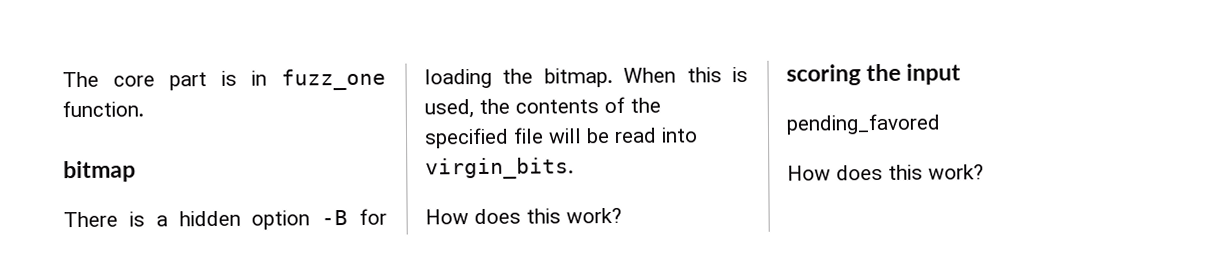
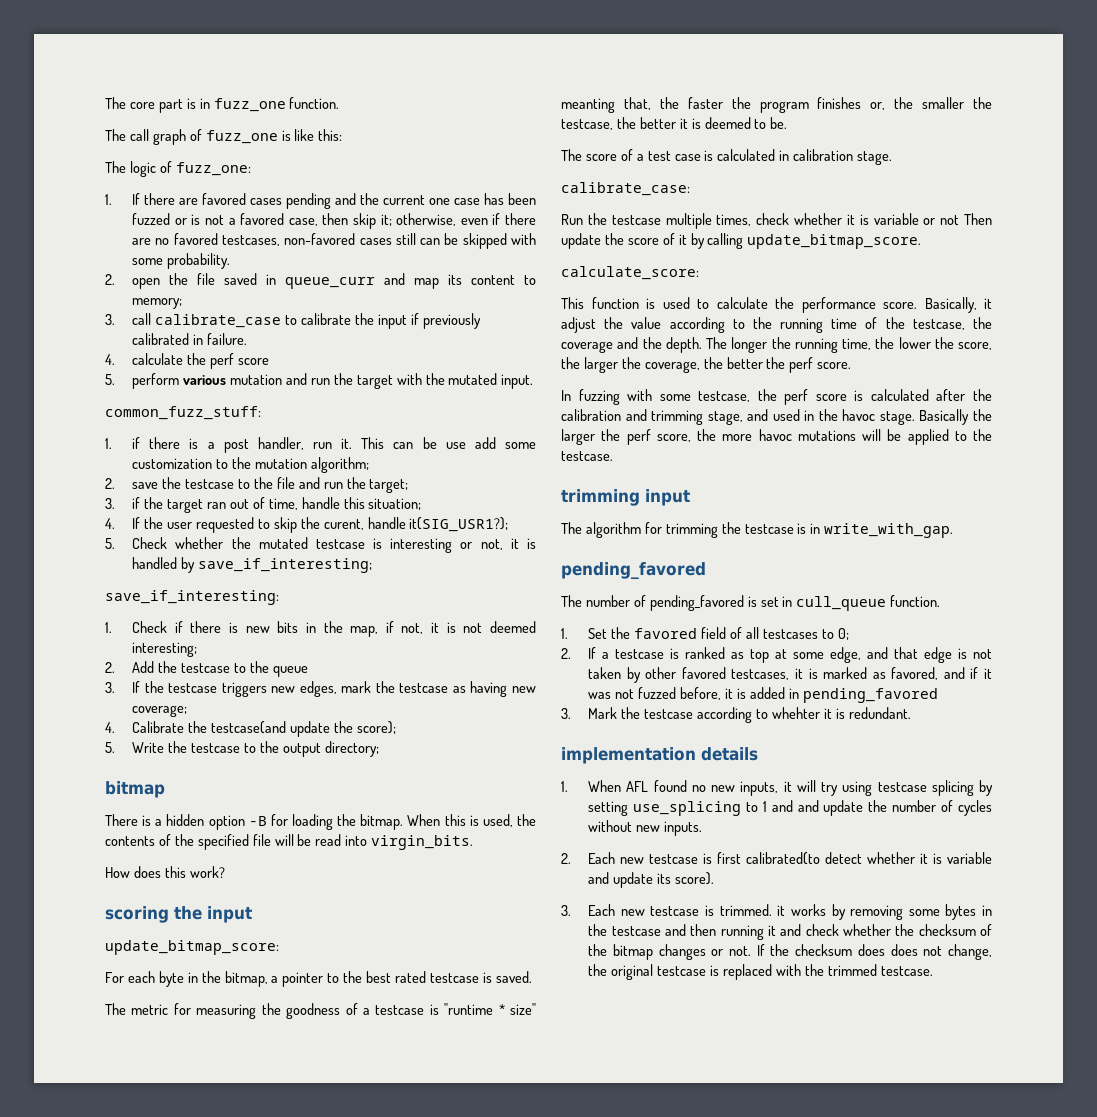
(144, 109) none -> [105,129,343,145] [105,161,251,177] [105,193,537,209] [132,213,536,229] [132,233,537,249] [132,253,231,269] [105,273,537,289] [132,298,183,309] [105,313,481,329] [132,333,248,345] [105,353,269,369] [105,373,534,389] [105,406,261,420] [105,437,536,453] [132,457,369,473] [105,477,409,493] [105,497,422,513] [105,517,509,533] [105,537,536,553] [132,557,373,573] [105,590,279,605] [105,621,536,637] [132,642,198,657] [105,661,308,677] [105,681,536,697] [132,705,188,717] [105,721,396,737] [105,741,379,757] // The call graph of fuzz_one is like this: // The logic of fuzz_one: // 1. If there are favored cases pending and the current one case has been fuzzed or is not a favored case, then skip it; otherwise, even if there are no favored testcases, non-favored cases still can be skipped with some probability. // 2. open the file saved in queue_curr and map its content to memory; // 3. call calibrate_case to calibrate the input if previously calibrated in failure. // 4. calculate the perf score // 5. perform various mutation and run the target with the mutated input. // common_fuzz_stuff: // 1. if there is a post handler, run it. This can be use add some customization to the mutation algorithm; // 2. save the testcase to the file and run the target; // 3. if the target ran out of time, handle this situation; // 4. If the user requested to skip the curent, handle it(SIG_USR1?); // 5. Check whether the mutated testcase is interesting or not, it is handled by save_if_interesting; // save_if_interesting: // 1. Check if there is new bits in the map, if not, it is not deemed interesting; // 2. Add the testcase to the queue // 3. If the testcase triggers new edges, mark the testcase as having new coverage; // 4. Calibrate the testcase(and update the score); // 5. Write the testcase to the output directory;
[786,113,941,135] [787,164,984,181] pending_favored // How does this work? -> [105,940,279,955] [105,971,532,987] [105,1003,536,1019] [561,97,992,113] [561,117,788,130] [561,149,893,165] [561,182,690,196] [561,213,992,229] [561,233,922,249] [561,266,699,280] [561,297,992,313] [561,317,992,333] [561,337,992,353] [561,357,852,373] [561,389,992,405] [561,409,992,425] [561,429,992,445] [561,451,613,461] [561,489,690,506] [561,522,954,538] [561,562,706,580] [561,595,941,611] [561,627,849,640] [561,647,992,663] [588,667,992,683] [588,687,938,703] [561,707,911,723] [561,747,758,764] [561,780,994,796] [588,800,992,816] [588,820,703,836] [561,852,993,865] [588,872,714,888] [561,904,992,920] [588,924,992,940] [588,944,992,960] [588,964,933,980] update_bitmap_score: // For each byte in the bitmap, a pointer to the best rated testcase is saved. // The metric for measuring the goodness of a testcase is "runtime * size" meanting that, the faster the program finishes or, the smaller the testcase, the better it is deemed to be. // The score of a test case is calculated in calibration stage. // calibrate_case: // Run the testcase multiple times, check whether it is variable or not Then update the score of it by calling update_bitmap_score. // calculate_score: // This function is used to calculate the performance score. Basically, it adjust the value according to the running time of the testcase, the coverage and the depth. The longer the running time, the lower the score, the larger the coverage, the better the perf score. // In fuzzing with some testcase, the perf score is calculated after the calibration and trimming stage, and used in the havoc stage. Basically the larger the perf score, the more havoc mutations will be applied to the testcase. // trimming input // The algorithm for trimming the testcase is in write_with_gap. // pending_favored // The number of pending_favored is set in cull_queue function. // 1. Set the favored field of all testcases to 0; // 2. If a testcase is ranked as top at some edge, and that edge is not taken by other favored testcases, it is marked as favored, and if it was not fuzzed before, it is added in pending_favored // 3. Mark the testcase according to whehter it is redundant. // implementation details // 1. When AFL found no new inputs, it will try using testcase splicing by setting use_splicing to 1 and and update the number of cycles without new inputs. // 2. Each new testcase is first calibrated(to detect whether it is variable and update its score). // 3. Each new testcase is trimmed. it works by removing some bytes in the testcase and then running it and check whether the checksum of the bitmap changes or not. If the checksum does does not change, the original testcase is replaced with the trimmed testcase.

